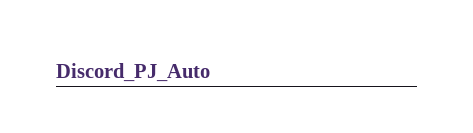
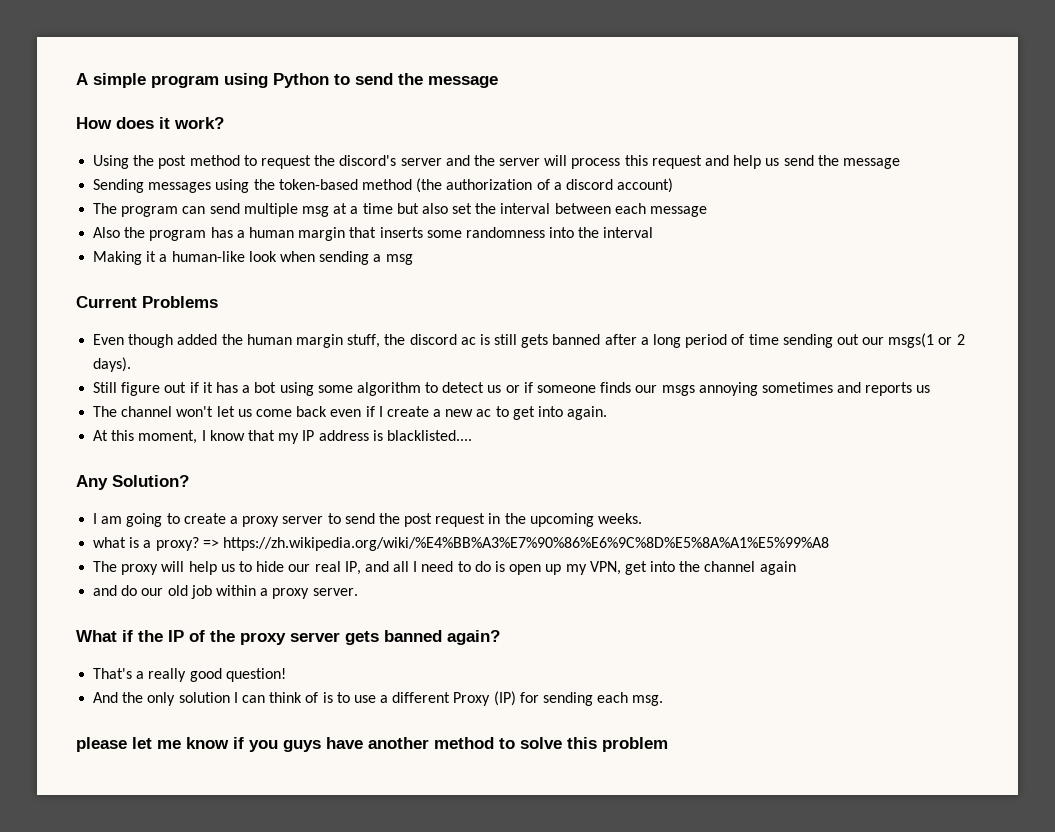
[56,63,210,82] Discord_PJ_Auto -> [76,73,498,88] [76,117,224,129] [93,155,900,169] [93,178,674,193] [93,203,708,217] [93,227,654,241] [93,251,413,265] [76,296,218,308] [93,333,965,348] [93,357,132,372] [93,382,931,396] [93,406,608,420] [93,430,472,444] [76,475,189,490] [93,513,643,527] [93,537,829,551] [93,561,796,575] [93,585,358,599] [76,630,500,645] [93,668,286,682] [93,691,664,706] [76,737,668,752] A simple program using Python to send the message // How does it work? // Using the post method to request the discord's server and the server will process this request and help us send the message // Sending messages using the token-based method (the authorization of a discord account) // The program can send multiple msg at a time but also set the interval between each message // Also the program has a human margin that inserts some randomness into the interval // Making it a human-like look when sending a msg // Current Problems // Even though added the human margin stuff, the discord ac is still gets banned after a long period of time sending out our msgs(1 or 2 days). // Still figure out if it has a bot using some algorithm to detect us or if someone finds our msgs annoying sometimes and reports us // The channel won't let us come back even if I create a new ac to get into again. // At this moment, I know that my IP address is blacklisted.... // Any Solution? // I am going to create a proxy server to send the post request in the upcoming weeks. // what is a proxy? => https://zh.wikipedia.org/wiki/%E4%BB%A3%E7%90%86%E6%9C%8D%E5%8A%A1%E5%99%A8 // The proxy will help us to hide our real IP, and all I need to do is open up my VPN, get into the channel again // and do our old job within a proxy server. // What if the IP of the proxy server gets banned again? // That's a really good question! // And the only solution I can think of is to use a different Proxy (IP) for sending each msg. // please let me know if you guys have another method to solve this problem

